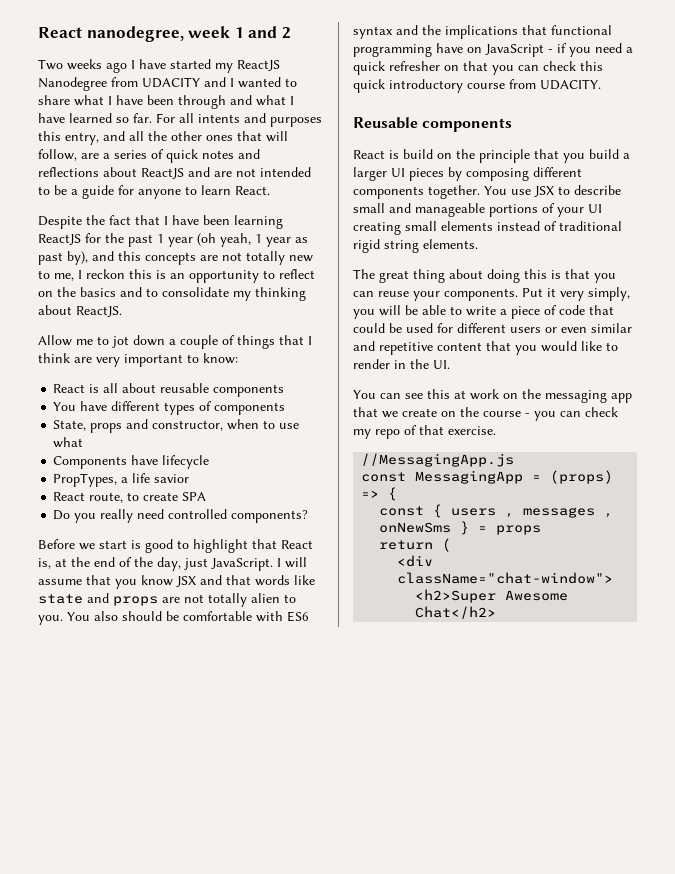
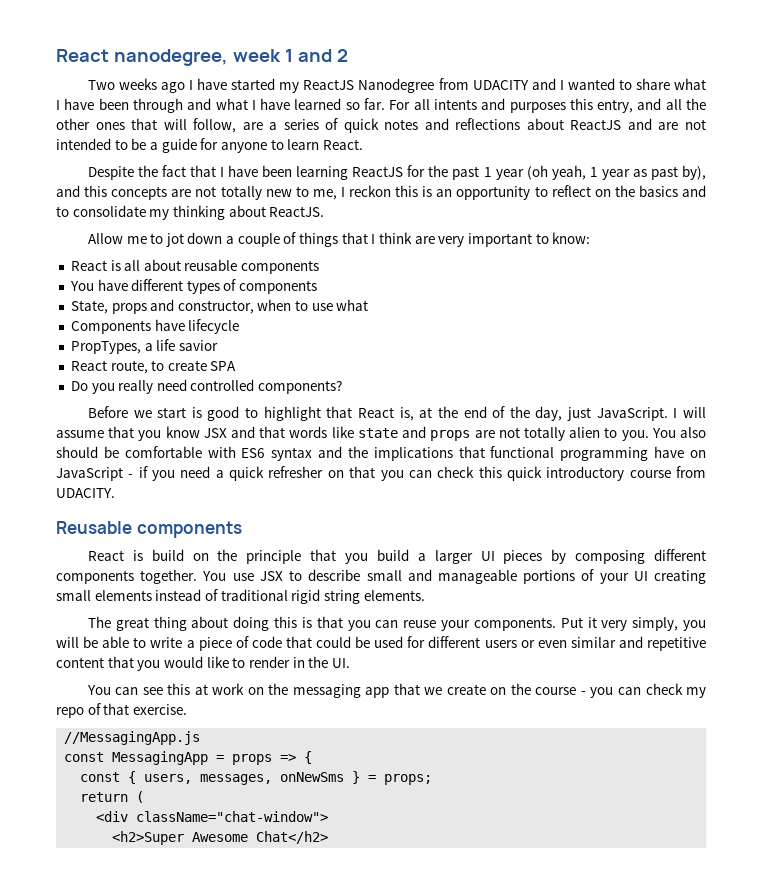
[550,470,614,484] (props) -> [232,754,273,765] props
[451,507,614,518] users , messages , -> [144,774,273,785] users, messages,
[496,525,542,535] props -> [384,774,433,785] props;

